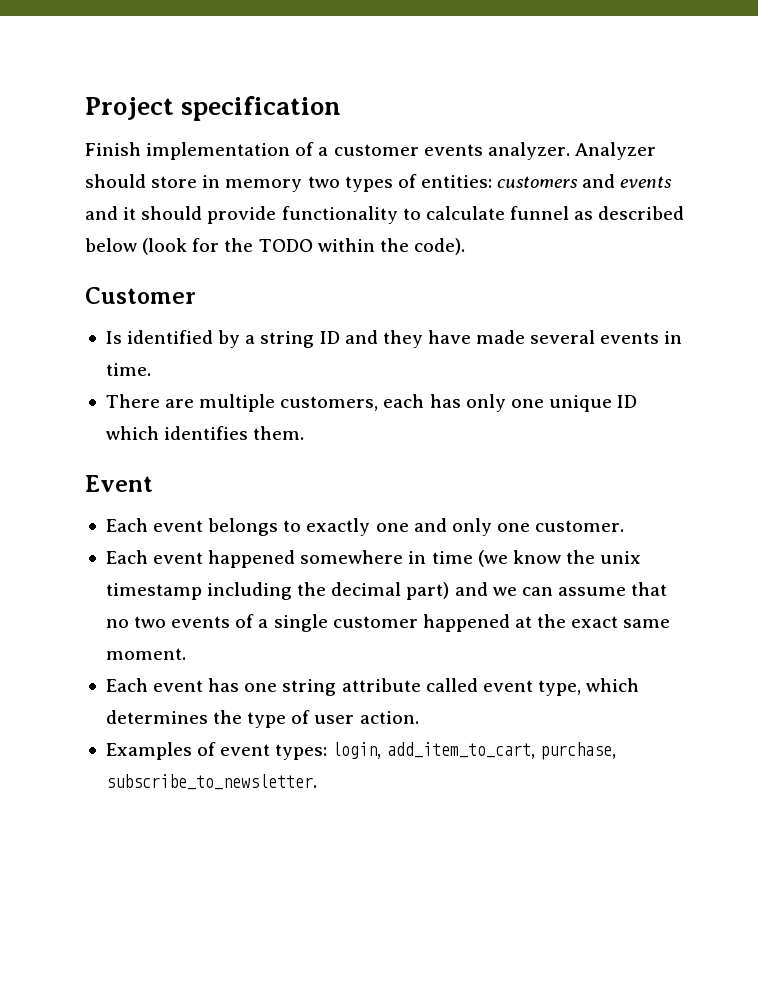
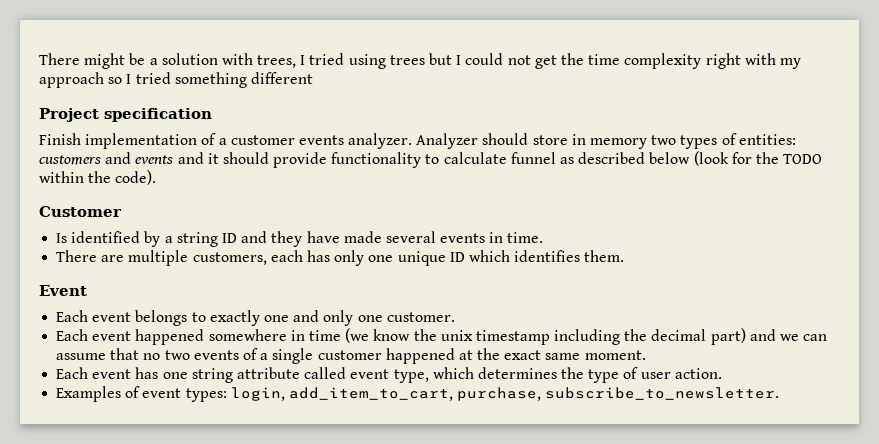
(85, 108) none -> [39,53,801,69] [39,72,313,88] There might be a solution with trees, I tried using trees but I could not get the time complexity right with my approach so I tried something different //

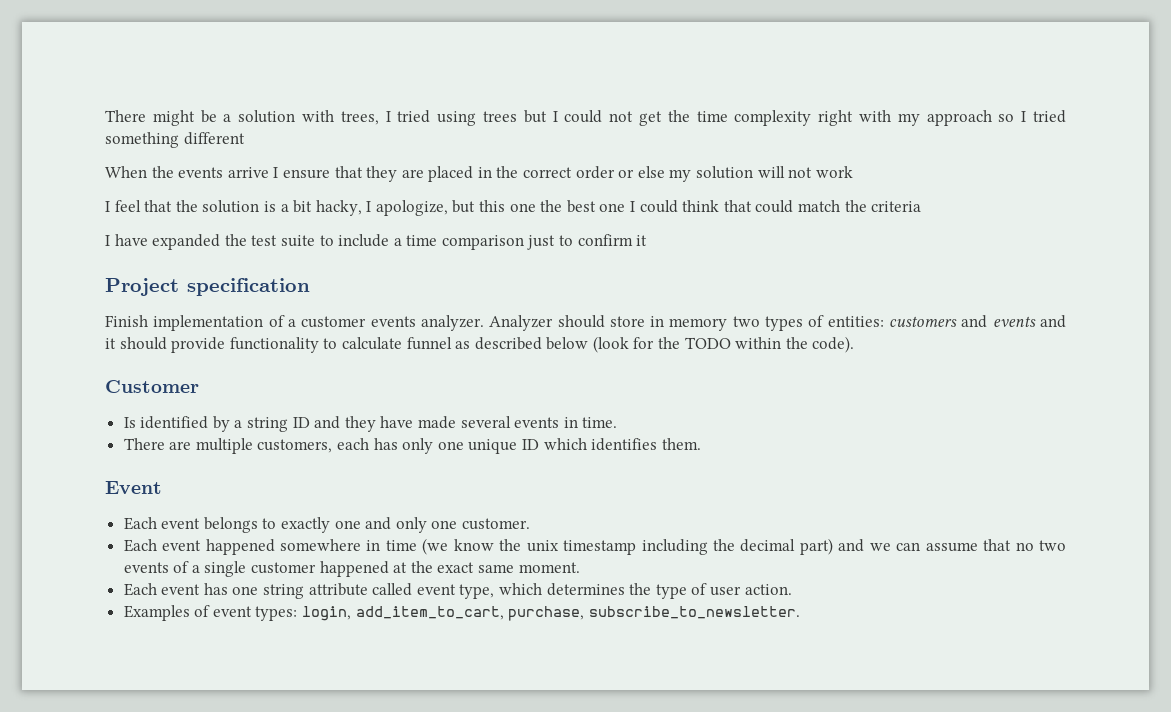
(313, 78) none -> [105,166,853,182] [105,200,922,216] [105,234,648,250] // When the events arrive I ensure that they are placed in the correct order or else my solution will not work // I feel that the solution is a bit hacky, I apologize, but this one the best one I could think that could match the criteria // I have expanded the test suite to include a time comparison just to confirm it

